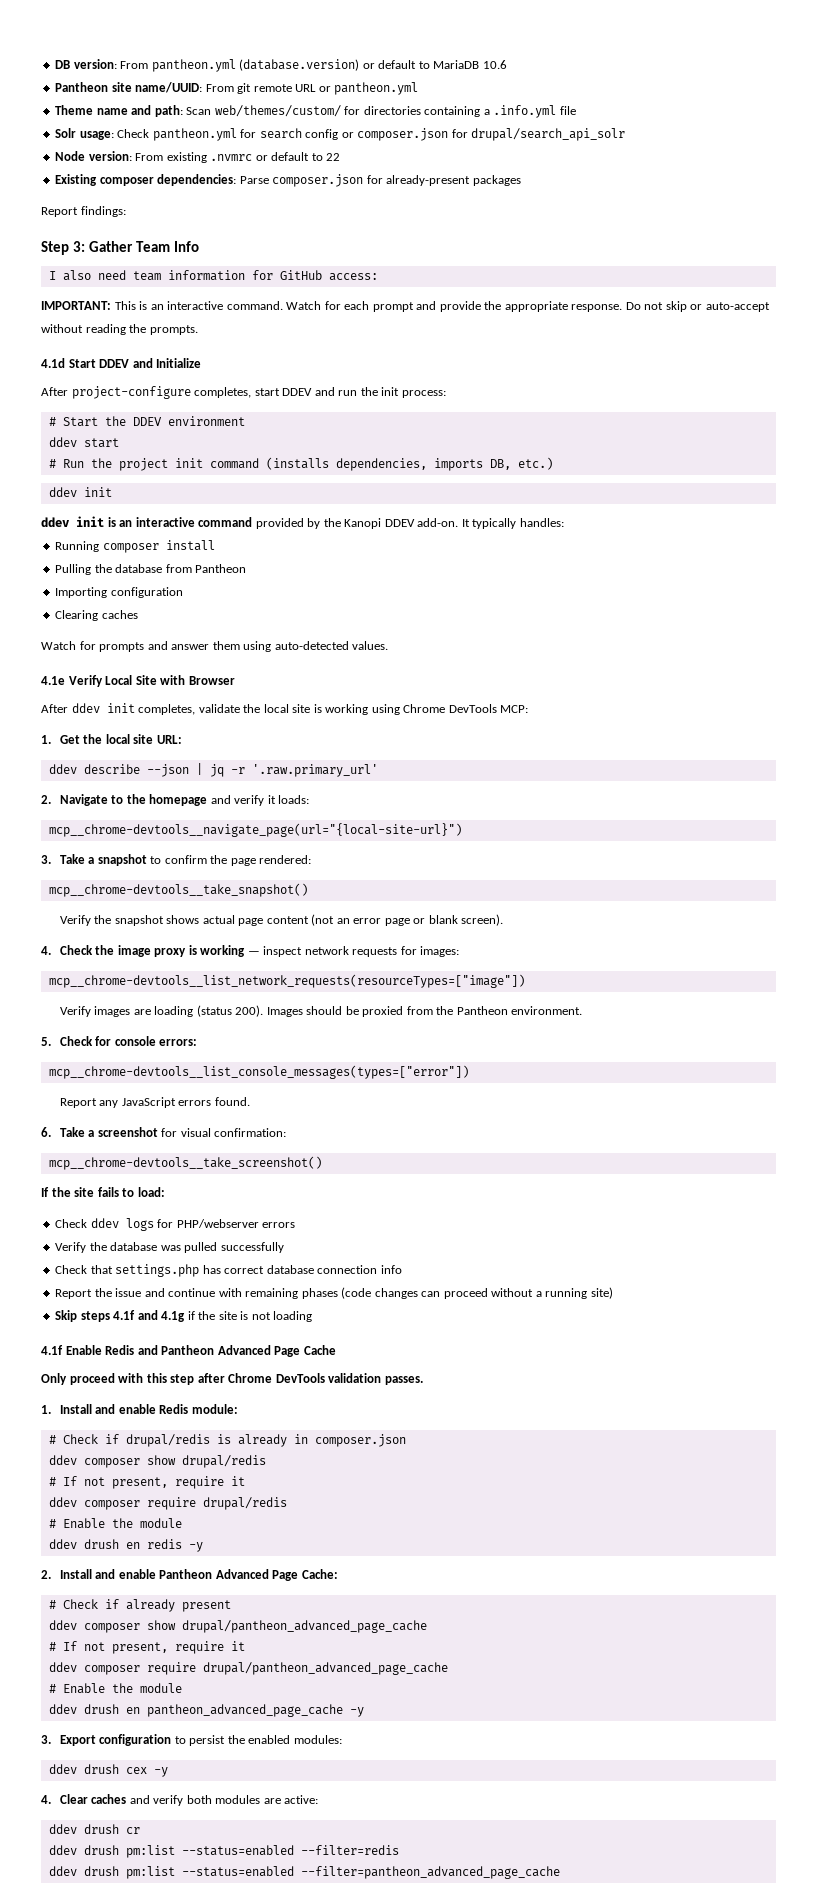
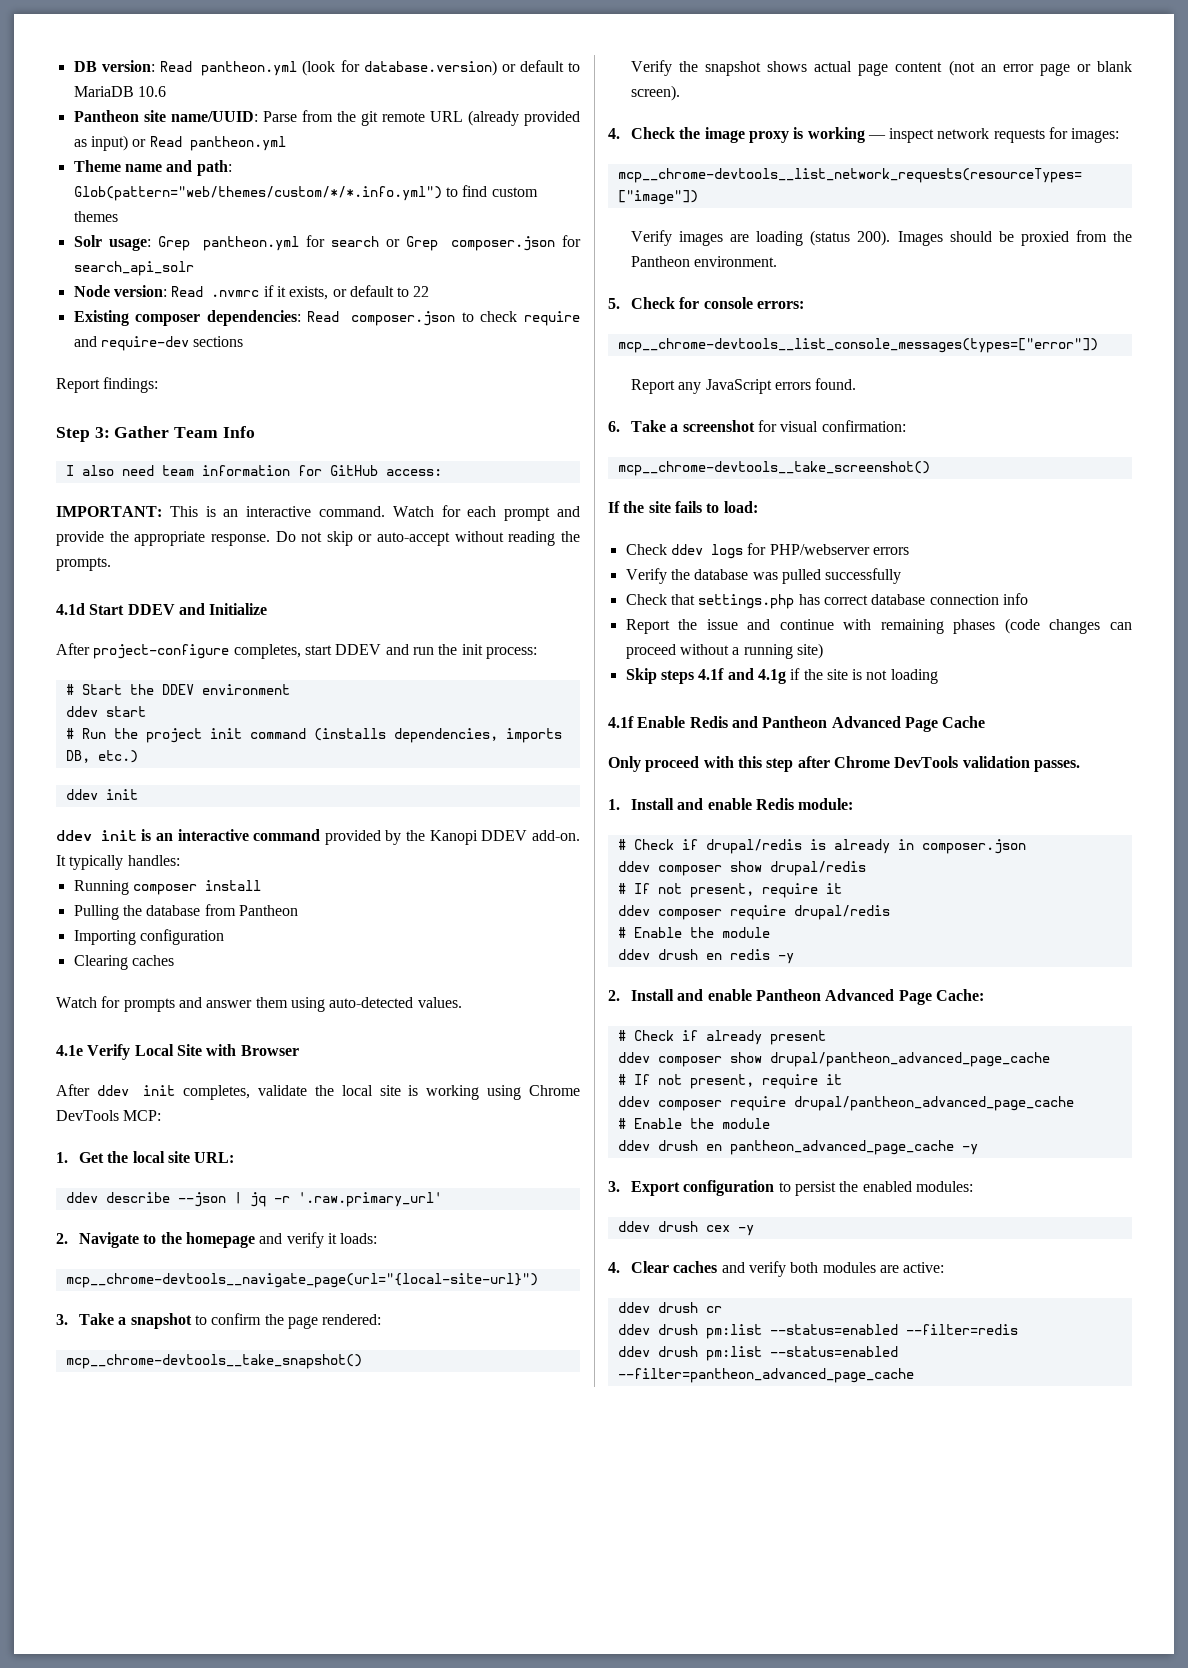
[120,59,360,72] From pantheon.yml (database.version) -> [159,60,497,76] Read pantheon.yml (look for database.version)
[205,83,331,94] From git remote URL or -> [262,110,581,126] [73,135,182,151] Parse from the git remote URL (already provided as input) or Read
[186,105,576,118] Scan web/themes/custom/ for directories containing a .info.yml file -> [73,185,538,201] [73,211,118,222] Glob(pattern="web/themes/custom/*/*.info.yml") to find custom themes
[117,129,150,138] Check -> [157,236,190,251] Grep
[305,128,626,141] config or composer.json for drupal/search_api_solr -> [385,235,581,251] [73,261,194,276] or Grep composer.json for search_api_solr
[135,152,253,163] From existing .nvmrc -> [171,285,329,300] Read .nvmrc if it exists,
[239,174,521,187] Parse composer.json for already-present packages -> [307,311,580,326] [73,336,244,351] Read composer.json to check require and require-dev sections

